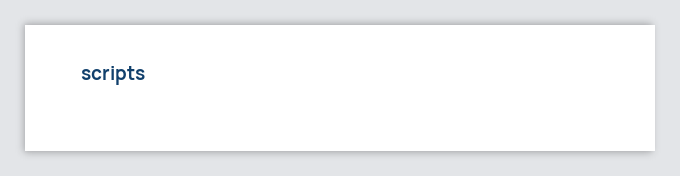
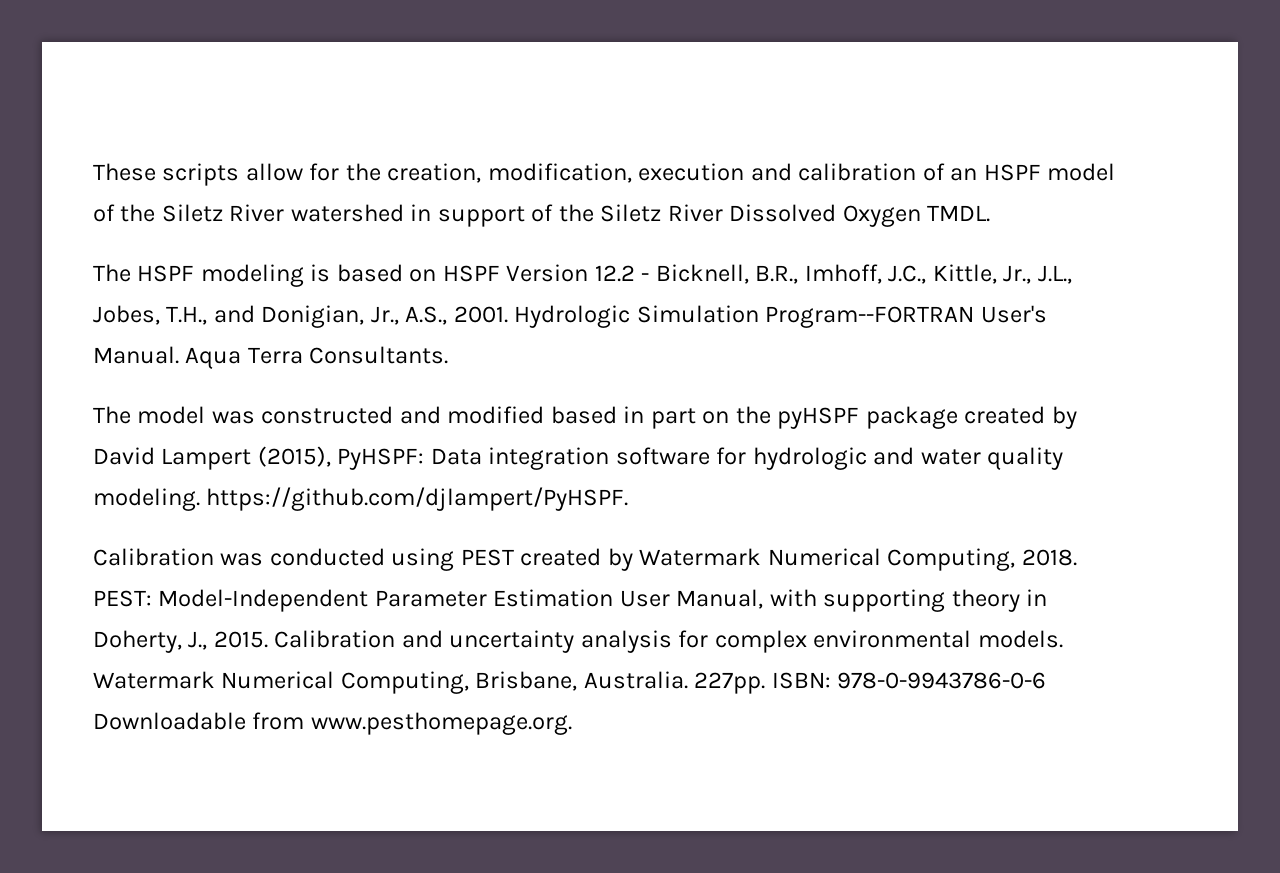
[81,66,145,85] scripts -> [93,163,1116,186] [93,204,991,227] [93,264,1072,287] [93,305,1047,328] [93,346,449,369] [93,406,1077,429] [93,446,1064,470] [93,487,629,511] [93,548,1077,571] [93,589,1048,612] [93,630,1063,653] [93,671,1047,694] [93,712,572,735] These scripts allow for the creation, modification, execution and calibration of an HSPF model of the Siletz River watershed in support of the Siletz River Dissolved Oxygen TMDL. // The HSPF modeling is based on HSPF Version 12.2 - Bicknell, B.R., Imhoff, J.C., Kittle, Jr., J.L., Jobes, T.H., and Donigian, Jr., A.S., 2001. Hydrologic Simulation Program--FORTRAN User's Manual. Aqua Terra Consultants. // The model was constructed and modified based in part on the pyHSPF package created by David Lampert (2015), PyHSPF: Data integration software for hydrologic and water quality modeling. https://github.com/djlampert/PyHSPF. // Calibration was conducted using PEST created by Watermark Numerical Computing, 2018. PEST: Model-Independent Parameter Estimation User Manual, with supporting theory in Doherty, J., 2015. Calibration and uncertainty analysis for complex environmental models. Watermark Numerical Computing, Brisbane, Australia. 227pp. ISBN: 978-0-9943786-0-6 Downloadable from www.pesthomepage.org.

